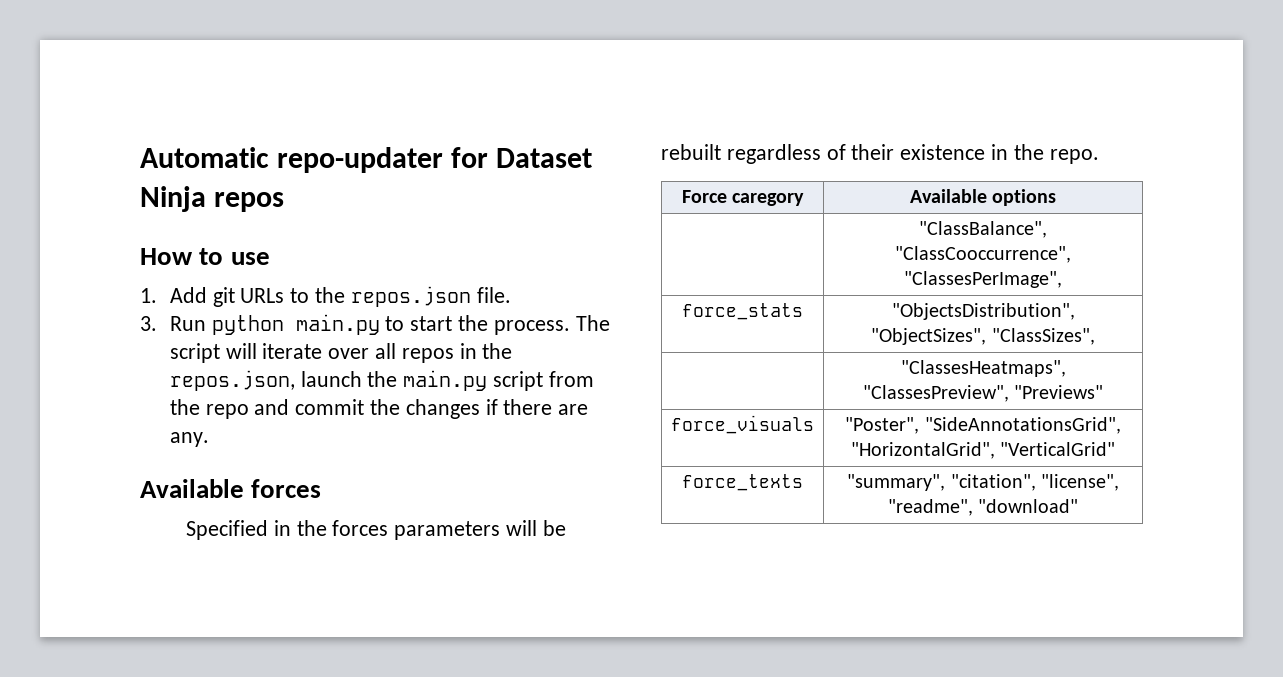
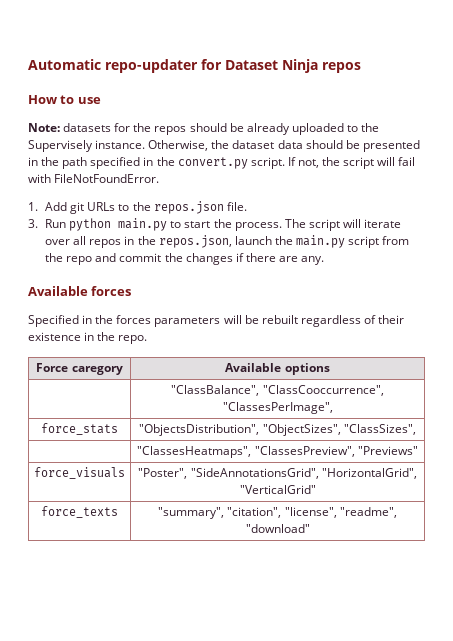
(270, 258) none -> [28,123,380,135] [28,140,420,152] [28,157,416,169] [28,174,160,183] // Note: datasets for the repos should be already uploaded to the Supervisely instance. Otherwise, the dataset data should be presented in the path specified in the convert.py script. If not, the script will fail with FileNotFoundError.

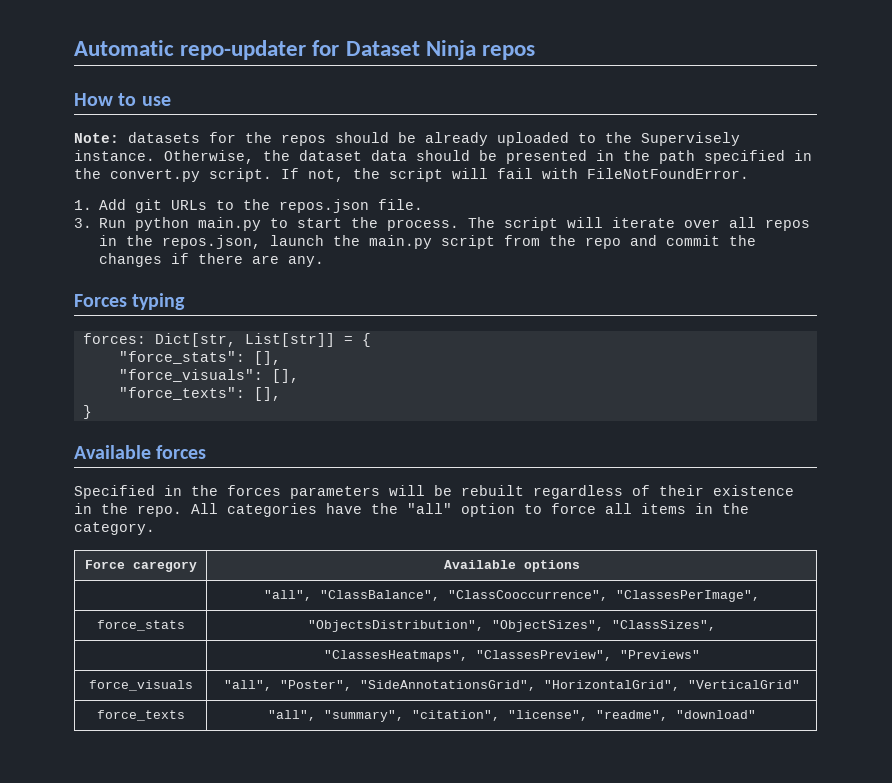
(325, 260) none -> [74,293,186,310] [82,333,371,347] [118,351,281,365] [118,369,299,383] [118,387,281,401] [82,405,92,419] // Forces typing // forces: Dict[str, List[str]] = { // "force_stats": [], // "force_visuals": [], // "force_texts": [], // }
(148, 339) none -> [191,503,749,517] [74,522,155,535] All categories have the "all" option to force all items in the category.
(330, 369) none -> [263,590,312,601] "all",
(125, 473) none -> [223,680,272,691] "all",
(118, 512) none -> [267,710,316,721] "all",

